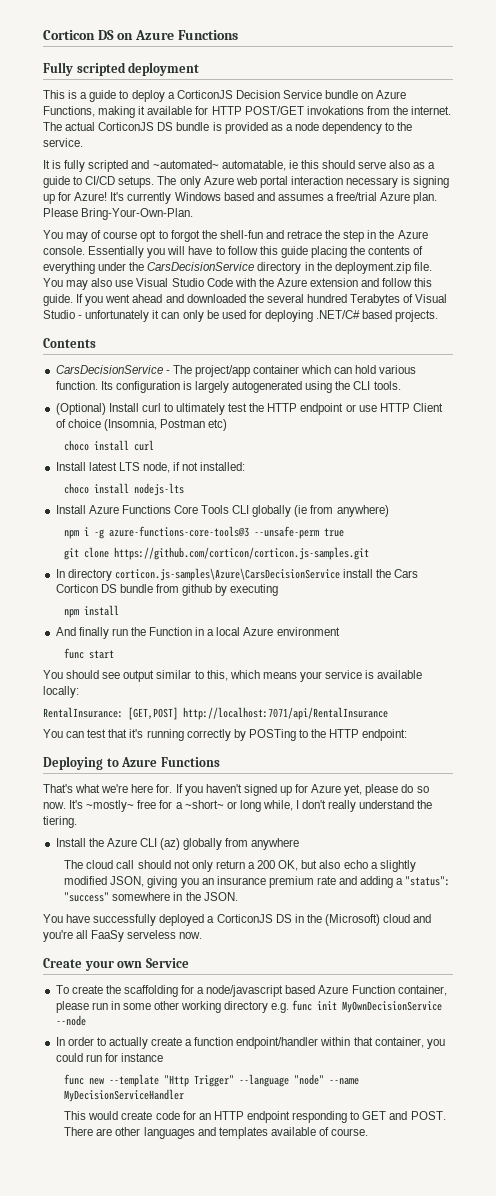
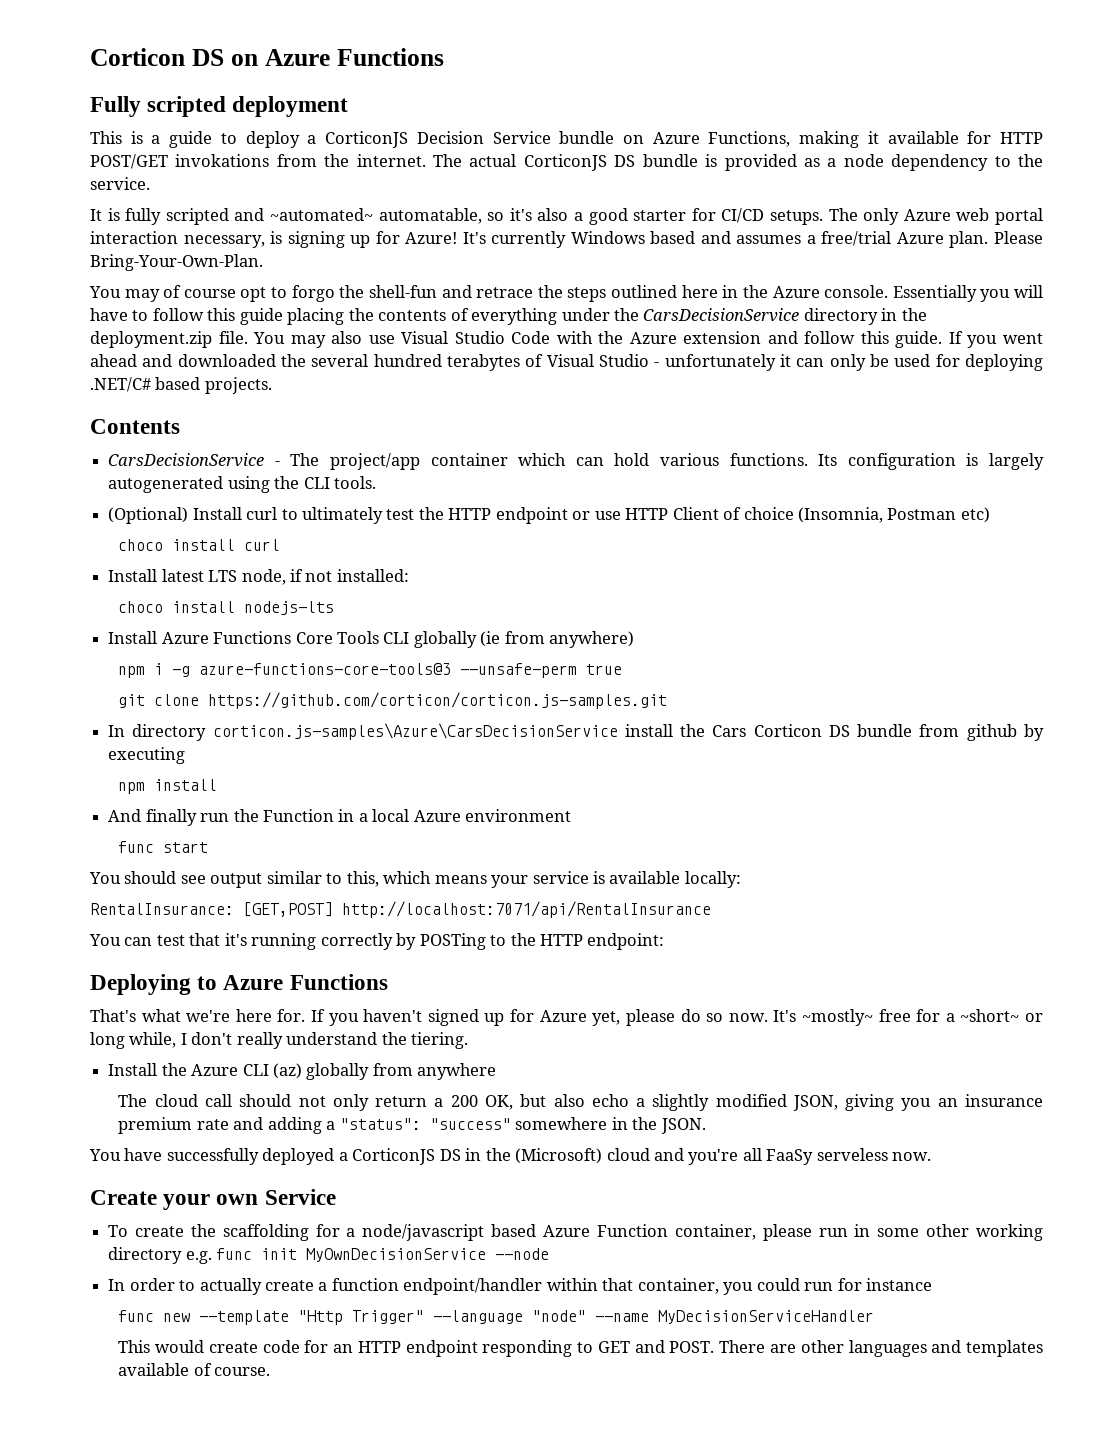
[288,160,436,169] [43,176,83,188] ie this should serve also as a guide to -> [487,208,716,225] so it's also a good starter for
[346,177,399,188] necessary -> [183,235,265,248] necessary,
[170,230,200,242] forgot -> [291,285,335,302] forgo
[343,230,365,242] step -> [567,285,718,302] steps outlined here
[350,294,401,306] Terabytes -> [447,354,520,371] terabytes
[55,381,98,390] function. -> [729,453,808,466] functions.

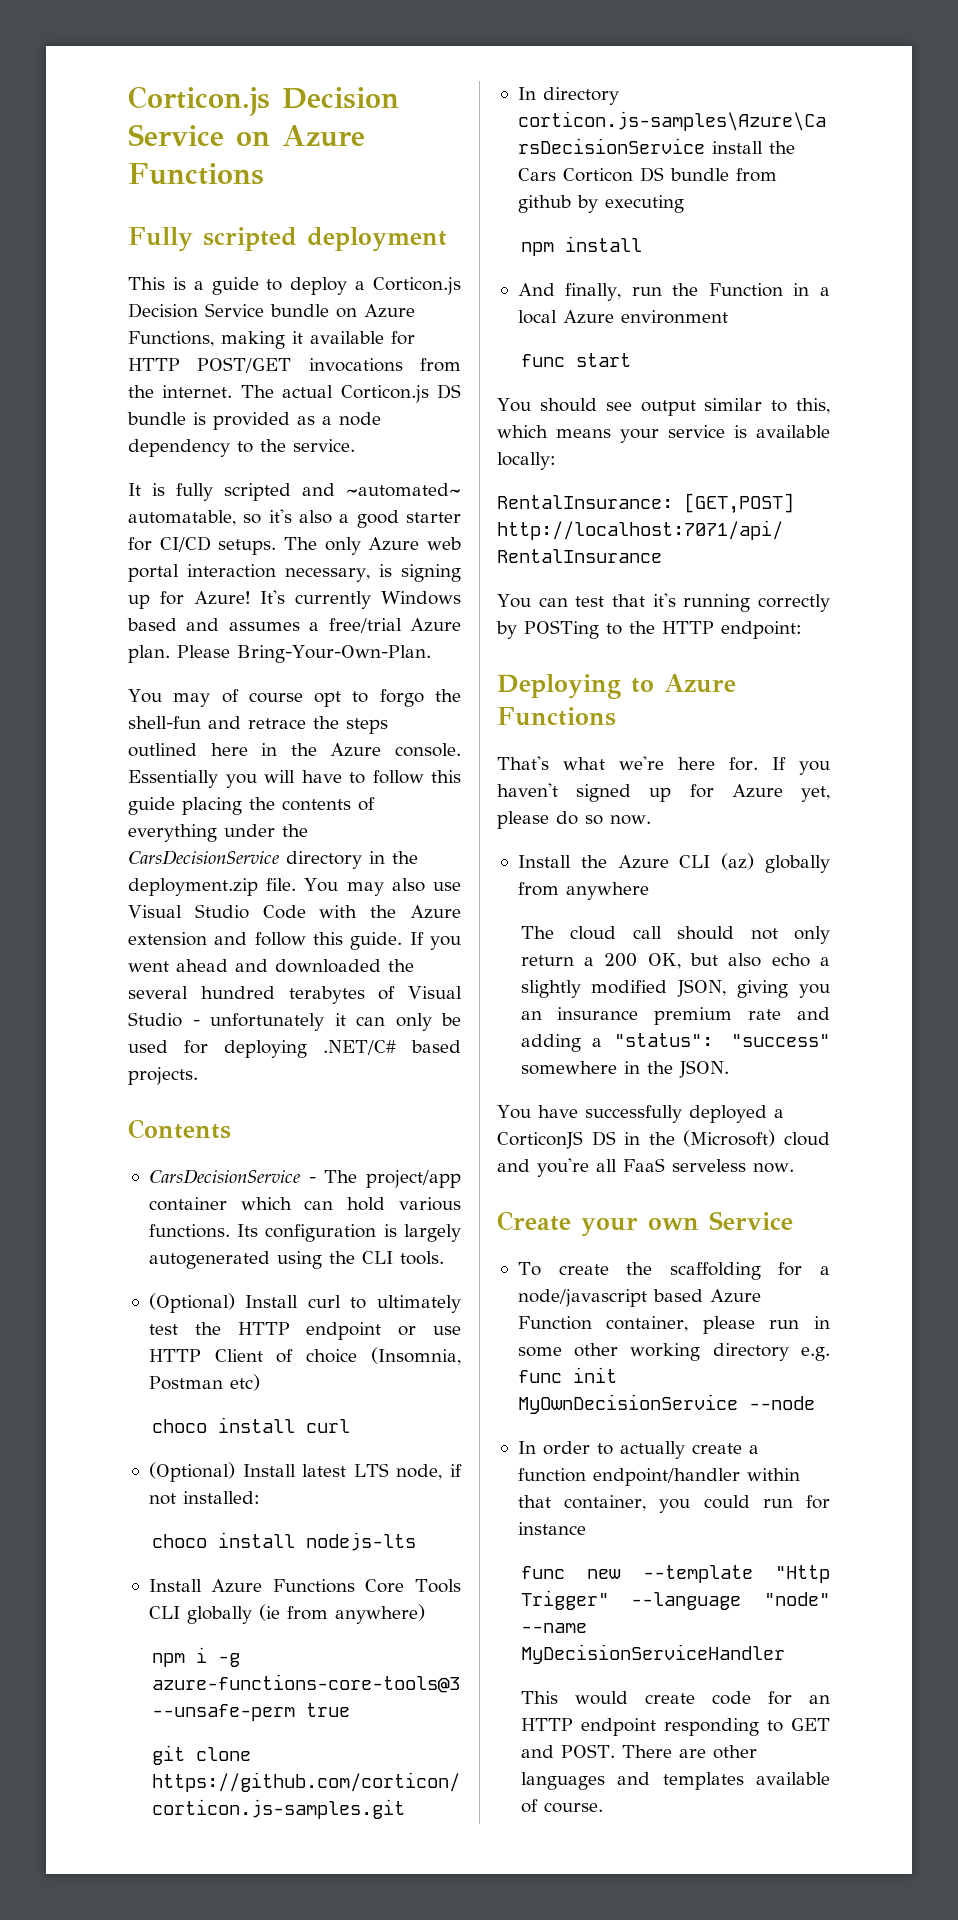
[90,48,224,66] Corticon DS -> [128,86,399,116] [128,124,224,146] Corticon.js Decision Service
[325,131,409,148] CorticonJS -> [373,277,461,295] Corticon.js
[175,154,270,167] invokations -> [308,358,403,372] invocations
[523,154,607,171] CorticonJS -> [340,385,429,403] Corticon.js
(281, 545) none -> [148,1462,235,1482] (Optional)
[145,809,197,826] finally -> [565,283,622,301] finally,
[773,1009,1043,1026] [90,1032,469,1049] It's ~mostly~ free for a ~short~ or long while, I don't really understand the tiering. -> (651, 820) none
[766,1149,814,1165] FaaSy -> [623,1158,665,1172] FaaS

